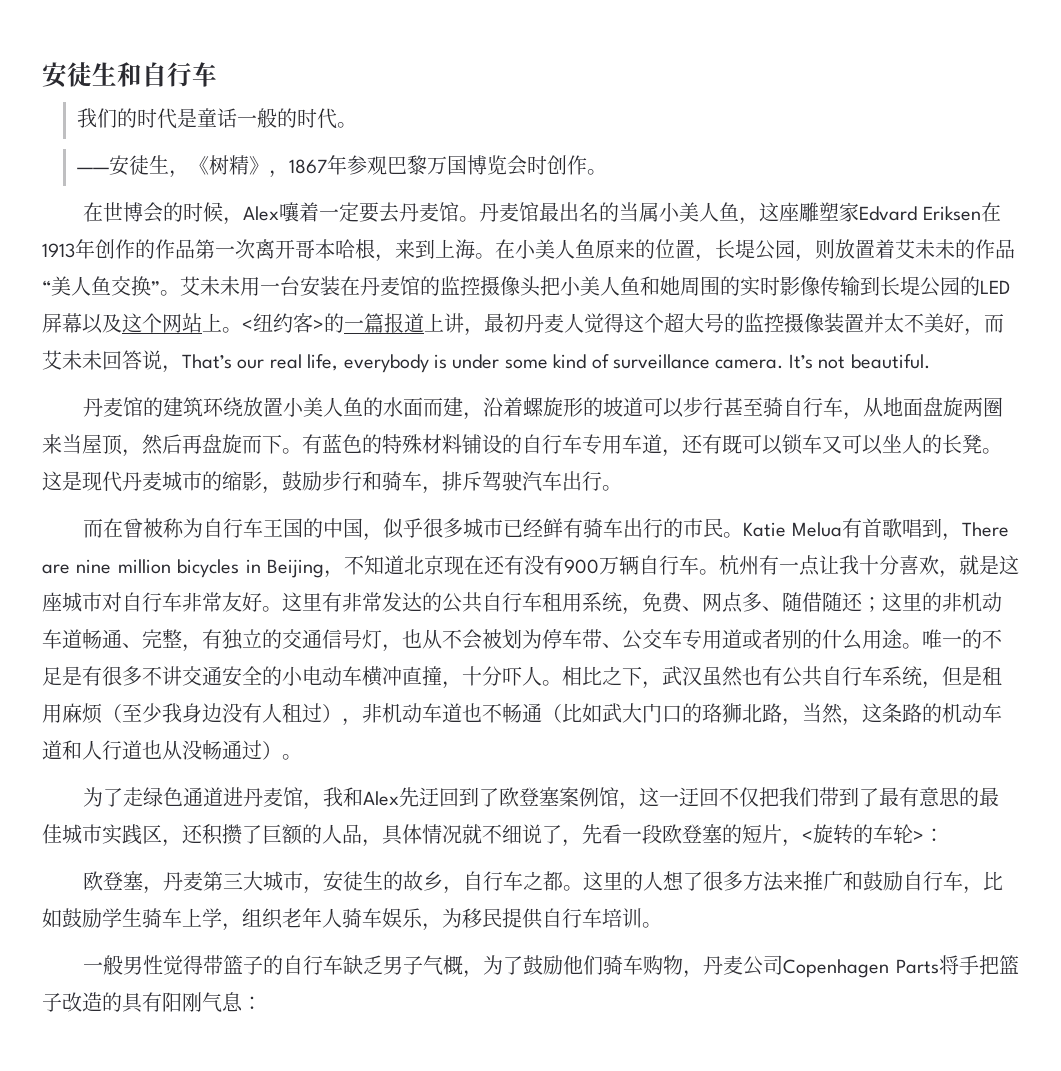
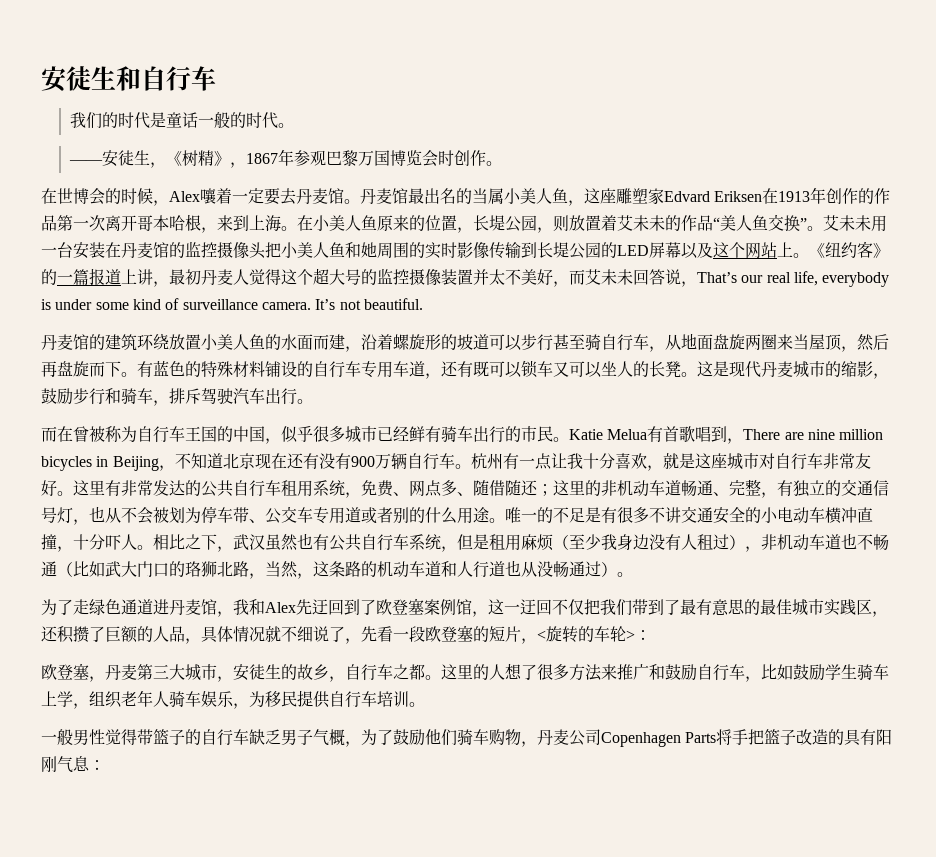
[242,313,324,333] <纽约客> -> [809,241,889,258] 《纽约客》

